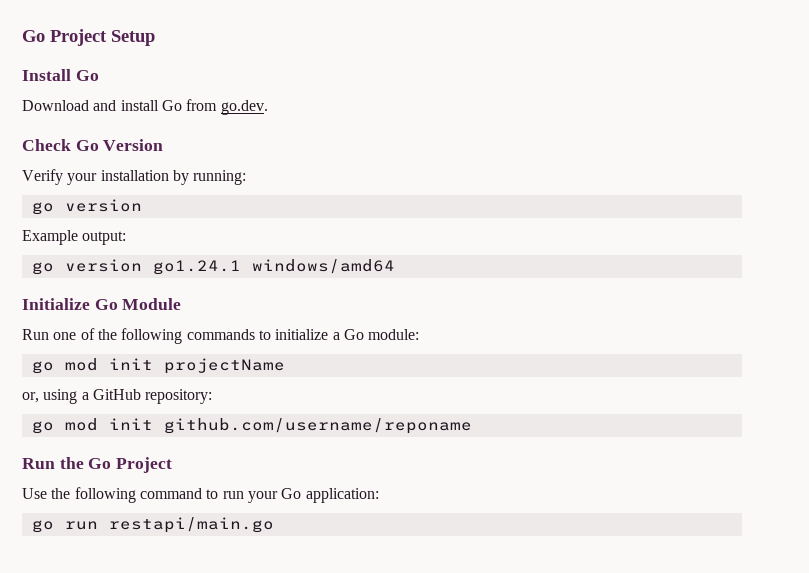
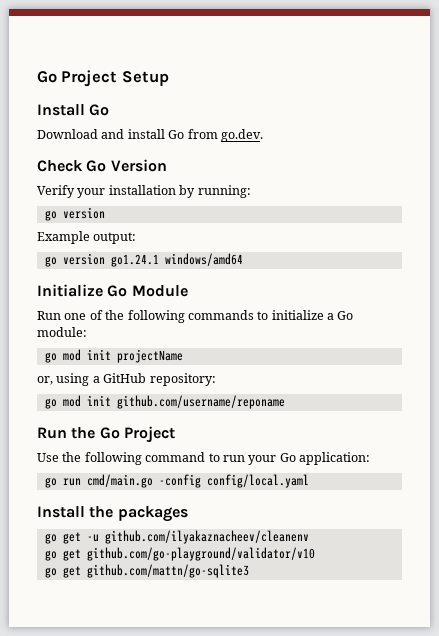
[108,517,274,533] restapi/main.go -> [86,474,309,488] [37,506,188,522] [44,530,309,544] [44,547,315,561] [44,564,249,578] cmd/main.go -config config/local.yaml // Install the packages // go get -u github.com/ilyakaznacheev/cleanenv // go get github.com/go-playground/validator/v10 // go get github.com/mattn/go-sqlite3

